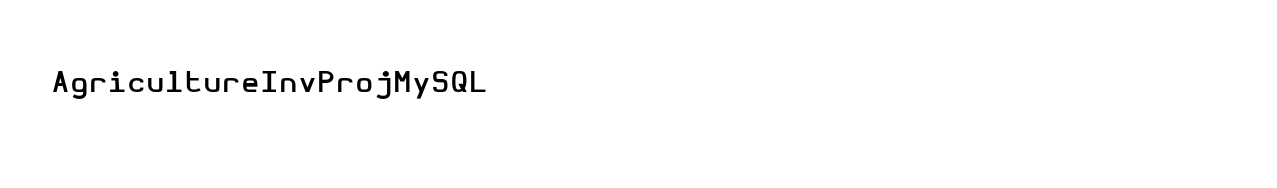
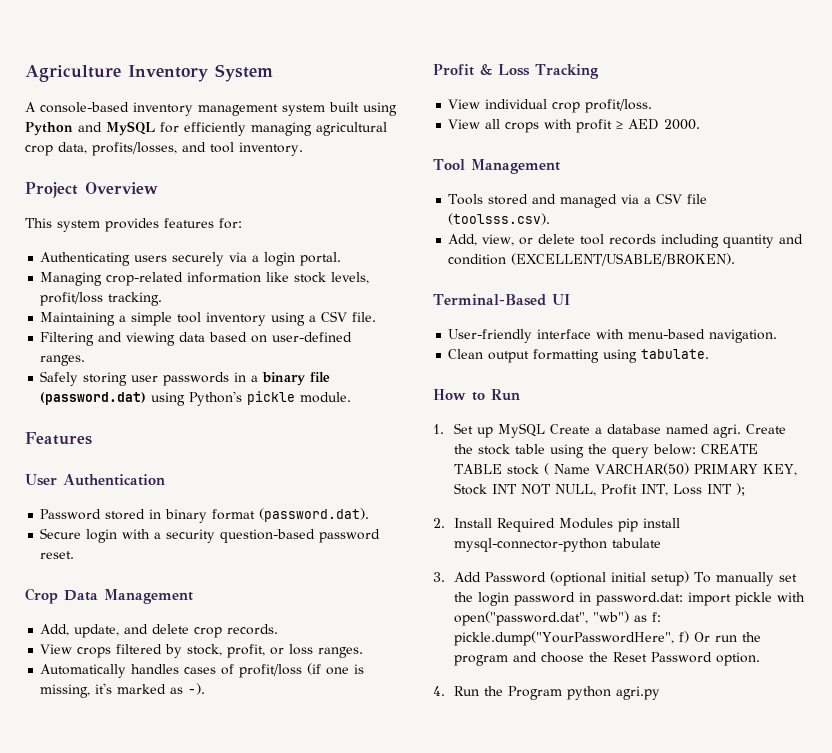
[51,71,488,99] AgricultureInvProjMySQL -> [25,64,273,82] [25,102,397,116] [25,121,387,136] [25,142,303,156] [25,182,158,198] [25,218,242,232] [40,252,342,266] [40,272,370,286] [40,292,163,306] [40,311,377,326] [40,332,353,346] [40,355,86,366] [40,371,331,386] [40,391,352,406] [25,432,92,445] [25,474,165,486] [40,508,370,523] [40,528,381,543] [40,551,75,559] [25,588,193,604] [40,624,279,638] [40,644,364,658] [40,663,365,678] [40,683,206,698] [433,64,599,79] [448,99,653,113] [448,119,701,133] [433,159,560,174] [448,193,708,208] [448,213,551,225] [448,234,804,248] [448,253,736,266] [433,294,570,306] [448,329,778,343] [448,349,710,363] [433,389,520,401] [433,423,786,438] [453,444,758,458] [453,463,797,476] [453,483,745,496] [433,518,680,532] [453,538,661,552] [433,571,797,586] [453,592,805,606] [453,611,661,626] [453,631,761,646] [453,652,760,666] [433,686,660,700] Agriculture Inventory System // A console-based inventory management system built using Python and MySQL for efficiently managing agricultural crop data, profits/losses, and tool inventory. // Project Overview // This system provides features for: // Authenticating users securely via a login portal. // Managing crop-related information like stock levels, profit/loss tracking. // Maintaining a simple tool inventory using a CSV file. // Filtering and viewing data based on user-defined ranges. // Safely storing user passwords in a binary file (password.dat) using Python's pickle module. // Features // User Authentication // Password stored in binary format (password.dat). // Secure login with a security question-based password reset. // Crop Data Management // Add, update, and delete crop records. // View crops filtered by stock, profit, or loss ranges. // Automatically handles cases of profit/loss (if one is missing, it's marked as -). // Profit & Loss Tracking // View individual crop profit/loss. // View all crops with profit ≥ AED 2000. // Tool Management // Tools stored and managed via a CSV file (toolsss.csv). // Add, view, or delete tool records including quantity and condition (EXCELLENT/USABLE/BROKEN). // Terminal-Based UI // User-friendly interface with menu-based navigation. // Clean output formatting using tabulate. // How to Run // 1. Set up MySQL Create a database named agri. Create the stock table using the query below: CREATE TABLE stock ( Name VARCHAR(50) PRIMARY KEY, Stock INT NOT NULL, Profit INT, Loss INT ); // 2. Install Required Modules pip install mysql-connector-python tabulate // 3. Add Password (optional initial setup) To manually set the login password in password.dat: import pickle with open("password.dat", "wb") as f: pickle.dump("YourPasswordHere", f) Or run the program and choose the Reset Password option. // 4. Run the Program python agri.py

